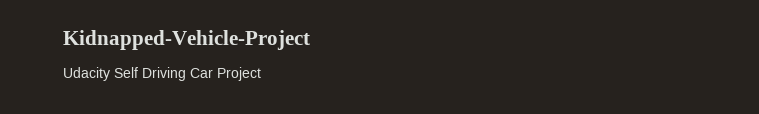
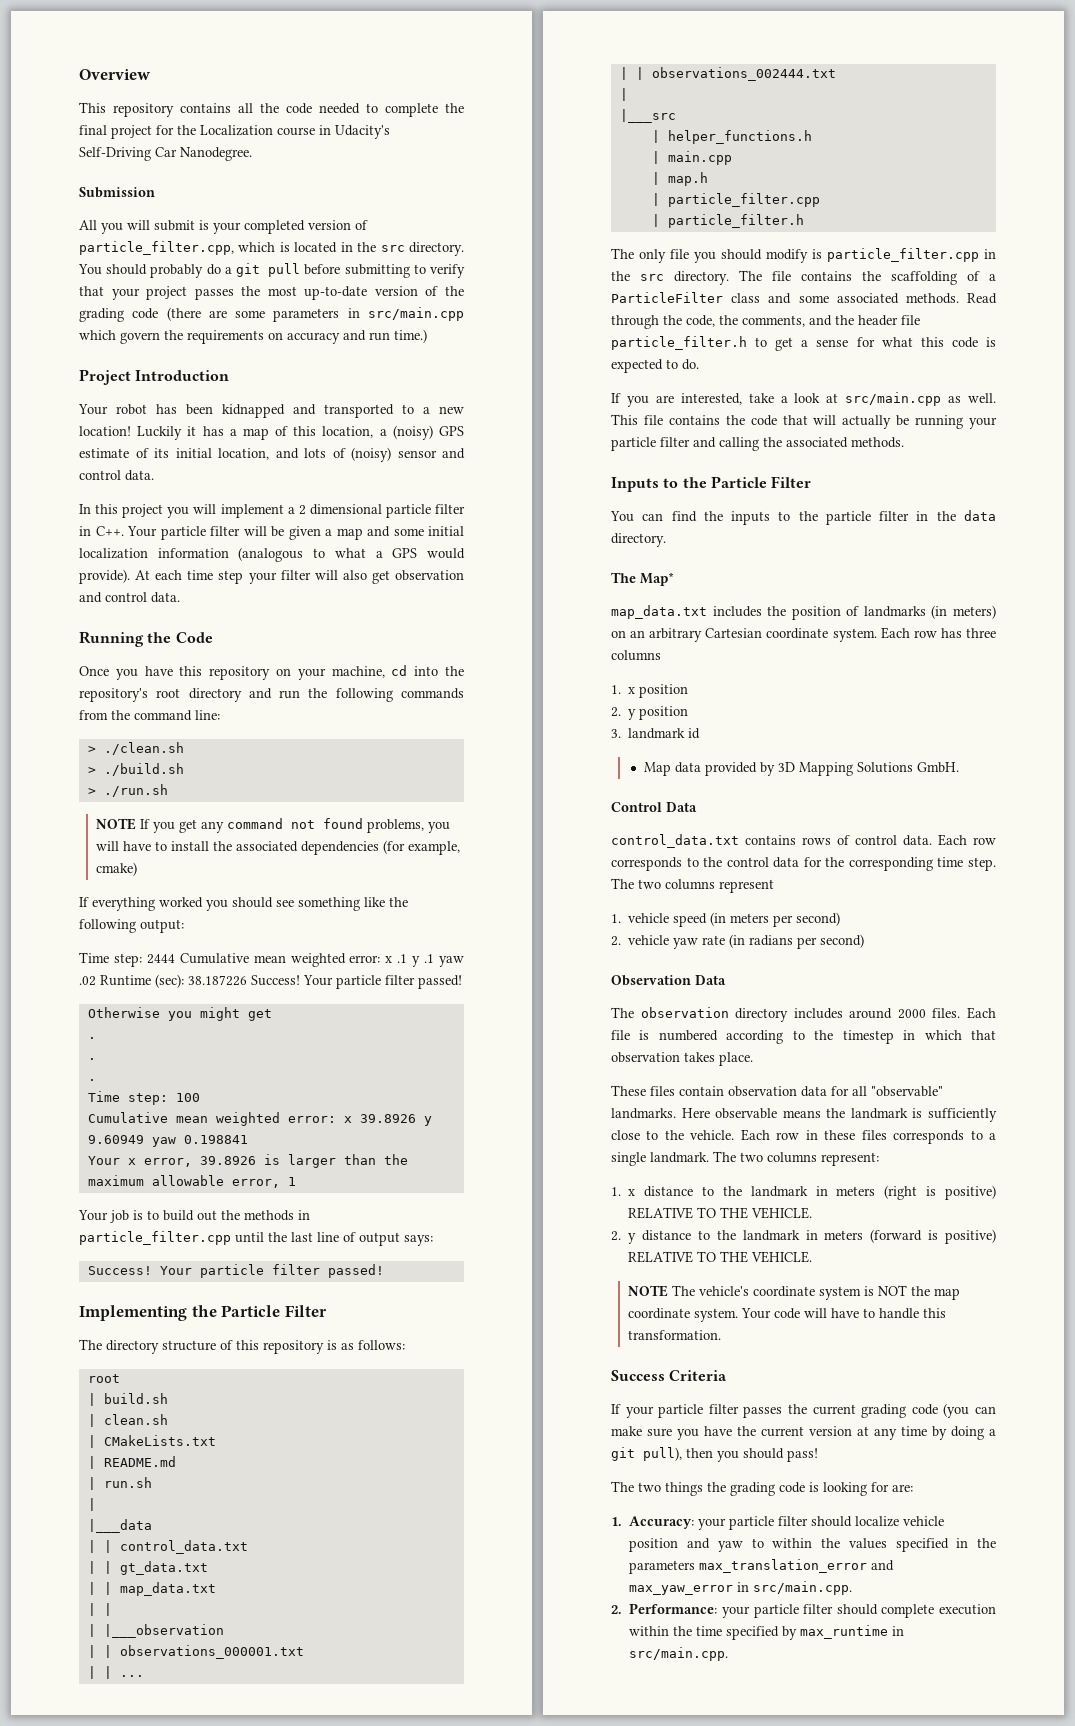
[63,30,310,50] [63,67,261,81] Kidnapped-Vehicle-Project // Udacity Self Driving Car Project -> [79,69,151,80] [79,102,464,117] [79,125,390,139] [79,147,252,161] [79,187,155,198] [79,220,368,234] [79,241,464,256] [78,263,466,278] [79,286,464,300] [79,307,464,322] [79,329,427,344] [79,369,230,385] [78,404,464,418] [79,425,465,440] [79,447,465,462] [79,470,154,481] [79,504,465,518] [79,526,464,540] [79,547,466,562] [79,569,464,584] [79,592,180,603] [79,631,213,647] [79,665,465,680] [79,688,464,702] [79,710,220,721] [87,742,184,755] [87,763,184,776] [87,784,168,797] [95,818,450,833] [95,840,460,855] [95,862,137,876] [79,897,408,911] [79,919,184,933] [79,952,465,967] [79,974,462,989] [87,1007,272,1021] [87,1037,96,1039] [87,1058,96,1060] [87,1079,96,1081] [87,1091,200,1105] [87,1112,432,1126] [87,1135,248,1147] [87,1154,408,1168] [87,1175,296,1188] [78,1210,310,1223] [79,1231,433,1246] [87,1264,384,1278] [79,1305,327,1321] [79,1339,405,1354] [87,1374,120,1383] [87,1393,168,1406] [87,1414,168,1427] [87,1435,216,1448] [87,1456,176,1469] [87,1477,152,1490] [87,1498,96,1511] [87,1519,152,1533] [87,1540,248,1554] [87,1561,208,1575] [87,1582,216,1596] [87,1603,112,1616] [87,1624,224,1638] [87,1645,304,1659] [87,1666,144,1679] [619,67,836,81] [619,88,628,101] [619,109,676,123] [651,130,812,144] [651,151,732,165] [651,172,708,186] [651,193,820,207] [651,214,804,228] [611,248,996,263] [611,270,996,285] [611,292,997,304] [611,315,920,329] [611,336,996,351] [611,359,699,373] [611,392,996,407] [611,414,997,429] [611,437,904,451] [611,476,812,492] [610,510,996,525] [611,533,666,547] [611,572,674,586] [611,605,996,620] [611,627,996,642] [611,650,661,661] [611,684,689,698] [611,706,689,720] [611,728,701,739] [643,762,959,776] [611,802,697,812] [611,834,996,848] [611,857,996,871] [611,878,774,893] [611,912,841,927] [611,934,865,949] [611,975,726,986] [611,1007,996,1022] [611,1030,996,1044] [611,1052,753,1066] [611,1085,943,1097] [611,1108,997,1122] [611,1129,996,1144] [611,1151,879,1166] [611,1185,996,1200] [628,1207,813,1219] [611,1229,996,1244] [628,1251,813,1263] [627,1285,960,1300] [627,1308,946,1322] [627,1330,721,1340] [611,1370,728,1381] [611,1403,996,1418] [611,1426,996,1440] [611,1447,818,1462] [611,1481,913,1496] [611,1516,945,1530] [629,1538,996,1552] [629,1559,895,1574] [629,1581,853,1595] [611,1603,996,1618] [629,1625,905,1640] [629,1647,729,1661] Overview // This repository contains all the code needed to complete the final project for the Localization course in Udacity's Self-Driving Car Nanodegree. // Submission // All you will submit is your completed version of particle_filter.cpp, which is located in the src directory. You should probably do a git pull before submitting to verify that your project passes the most up-to-date version of the grading code (there are some parameters in src/main.cpp which govern the requirements on accuracy and run time.) // Project Introduction // Your robot has been kidnapped and transported to a new location! Luckily it has a map of this location, a (noisy) GPS estimate of its initial location, and lots of (noisy) sensor and control data. // In this project you will implement a 2 dimensional particle filter in C++. Your particle filter will be given a map and some initial localization information (analogous to what a GPS would provide). At each time step your filter will also get observation and control data. // Running the Code // Once you have this repository on your machine, cd into the repository's root directory and run the following commands from the command line: // > ./clean.sh // > ./build.sh // > ./run.sh // NOTE If you get any command not found problems, you will have to install the associated dependencies (for example, cmake) // If everything worked you should see something like the following output: // Time step: 2444 Cumulative mean weighted error: x .1 y .1 yaw .02 Runtime (sec): 38.187226 Success! Your particle filter passed! // Otherwise you might get // . // . // . // Time step: 100 // Cumulative mean weighted error: x 39.8926 y 9.60949 yaw 0.198841 // Your x error, 39.8926 is larger than the maximum allowable error, 1 // Your job is to build out the methods in particle_filter.cpp until the last line of output says: // Success! Your particle filter passed! // Implementing the Particle Filter // The directory structure of this repository is as follows: // root // | build.sh // | clean.sh // | CMakeLists.txt // | README.md // | run.sh // | // |___data // | | control_data.txt // | | gt_data.txt // | | map_data.txt // | | // | |___observation // | | observations_000001.txt // | | ... // | | observations_002444.txt // | // |___src // | helper_functions.h // | main.cpp // | map.h // | particle_filter.cpp // | particle_filter.h // The only file you should modify is particle_filter.cpp in the src directory. The file contains the scaffolding of a ParticleFilter class and some associated methods. Read through the code, the comments, and the header file particle_filter.h to get a sense for what this code is expected to do. // If you are interested, take a look at src/main.cpp as well. This file contains the code that will actually be running your particle filter and calling the associated methods. // Inputs to the Particle Filter // You can find the inputs to the particle filter in the data directory. // The Map* // map_data.txt includes the position of landmarks (in meters) on an arbitrary Cartesian coordinate system. Each row has three columns // 1. x position // 2. y position // 3. landmark id // Map data provided by 3D Mapping Solutions GmbH. // Control Data // control_data.txt contains rows of control data. Each row corresponds to the control data for the corresponding time step. The two columns represent // 1. vehicle speed (in meters per second) // 2. vehicle yaw rate (in radians per second) // Observation Data // The observation directory includes around 2000 files. Each file is numbered according to the timestep in which that observation takes place. // These files contain observation data for all "observable" landmarks. Here observable means the landmark is sufficiently close to the vehicle. Each row in these files corresponds to a single landmark. The two columns represent: // 1. x distance to the landmark in meters (right is positive) RELATIVE TO THE VEHICLE. // 2. y distance to the landmark in meters (forward is positive) RELATIVE TO THE VEHICLE. // NOTE The vehicle's coordinate system is NOT the map coordinate system. Your code will have to handle this transformation. // Success Criteria // If your particle filter passes the current grading code (you can make sure you have the current version at any time by doing a git pull), then you should pass! // The two things the grading code is looking for are: // 1. Accuracy: your particle filter should localize vehicle position and yaw to within the values specified in the parameters max_translation_error and max_yaw_error in src/main.cpp. // 2. Performance: your particle filter should complete execution within the time specified by max_runtime in src/main.cpp.

